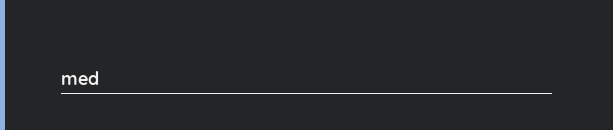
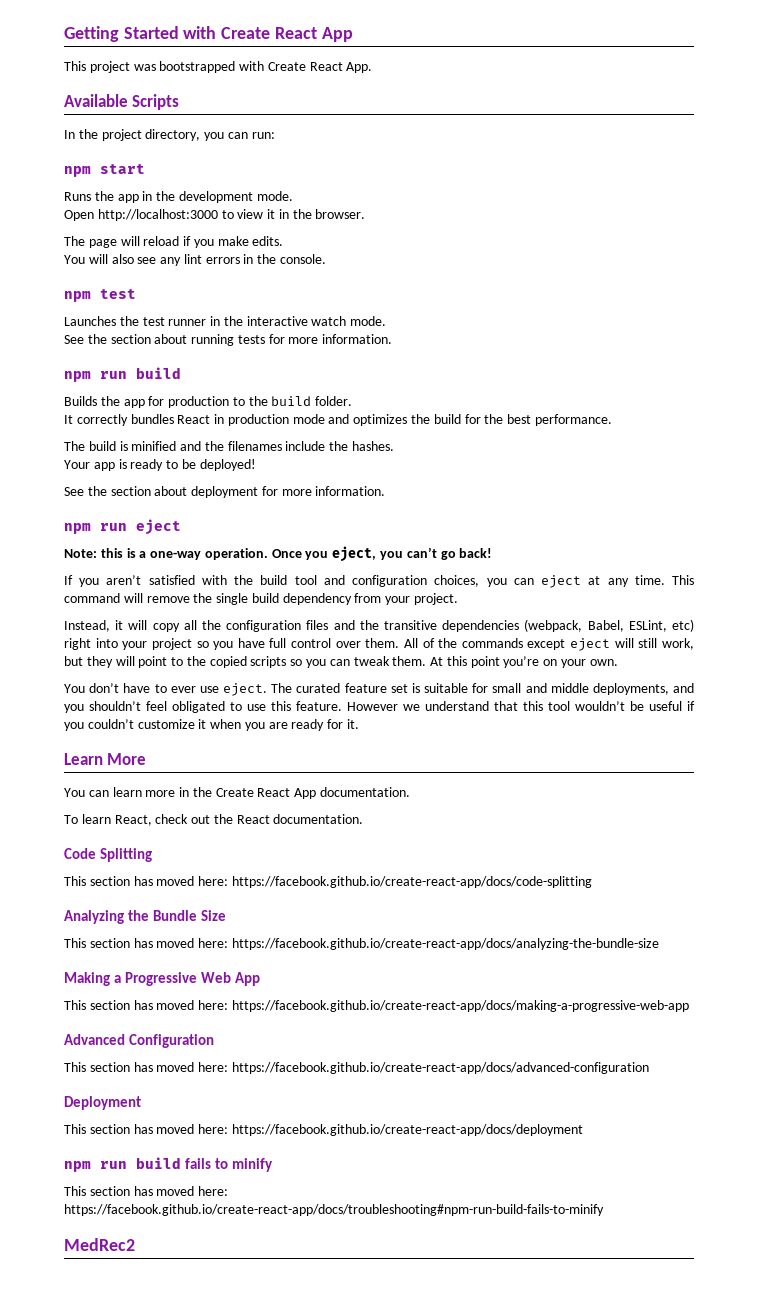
[61,71,99,85] med -> [64,26,353,42] [64,61,373,73] [64,94,180,110] [64,129,275,141] [64,164,145,177] [64,191,293,203] [64,209,366,221] [64,236,284,248] [64,254,327,266] [64,289,136,302] [64,316,387,326] [64,334,393,346] [64,367,181,382] [64,396,353,408] [64,414,612,426] [64,441,395,451] [64,459,256,471] [64,486,386,498] [64,519,181,535] [64,546,493,562] [64,575,695,588] [64,593,459,605] [64,619,694,632] [64,638,695,651] [64,656,618,668] [64,683,694,696] [64,701,695,713] [64,719,360,731] [64,753,147,765] [64,787,411,799] [64,814,364,826] [64,848,153,862] [64,876,592,888] [64,910,227,924] [64,938,659,950] [64,972,261,986] [64,1000,689,1012] [64,1034,215,1048] [64,1062,649,1074] [64,1096,141,1110] [64,1124,583,1136] [64,1157,274,1172] [64,1186,229,1196] [64,1204,604,1216] [64,1238,135,1251] Getting Started with Create React App // This project was bootstrapped with Create React App. // Available Scripts // In the project directory, you can run: // npm start // Runs the app in the development mode. // Open http://localhost:3000 to view it in the browser. // The page will reload if you make edits. // You will also see any lint errors in the console. // npm test // Launches the test runner in the interactive watch mode. // See the section about running tests for more information. // npm run build // Builds the app for production to the build folder. // It correctly bundles React in production mode and optimizes the build for the best performance. // The build is minified and the filenames include the hashes. // Your app is ready to be deployed! // See the section about deployment for more information. // npm run eject // Note: this is a one-way operation. Once you eject, you can’t go back! // If you aren’t satisfied with the build tool and configuration choices, you can eject at any time. This command will remove the single build dependency from your project. // Instead, it will copy all the configuration files and the transitive dependencies (webpack, Babel, ESLint, etc) right into your project so you have full control over them. All of the commands except eject will still work, but they will point to the copied scripts so you can tweak them. At this point you’re on your own. // You don’t have to ever use eject. The curated feature set is suitable for small and middle deployments, and you shouldn’t feel obligated to use this feature. However we understand that this tool wouldn’t be useful if you couldn’t customize it when you are ready for it. // Learn More // You can learn more in the Create React App documentation. // To learn React, check out the React documentation. // Code Splitting // This section has moved here: https://facebook.github.io/create-react-app/docs/code-splitting // Analyzing the Bundle Size // This section has moved here: https://facebook.github.io/create-react-app/docs/analyzing-the-bundle-size // Making a Progressive Web App // This section has moved here: https://facebook.github.io/create-react-app/docs/making-a-progressive-web-app // Advanced Configuration // This section has moved here: https://facebook.github.io/create-react-app/docs/advanced-configuration // Deployment // This section has moved here: https://facebook.github.io/create-react-app/docs/deployment // npm run build fails to minify // This section has moved here: https://facebook.github.io/create-react-app/docs/troubleshooting#npm-run-build-fails-to-minify // MedRec2

